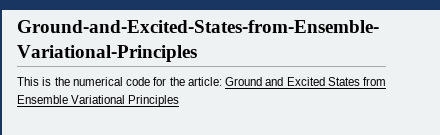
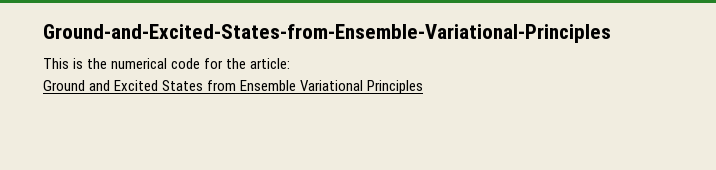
(222, 81) none -> (291, 63) //

